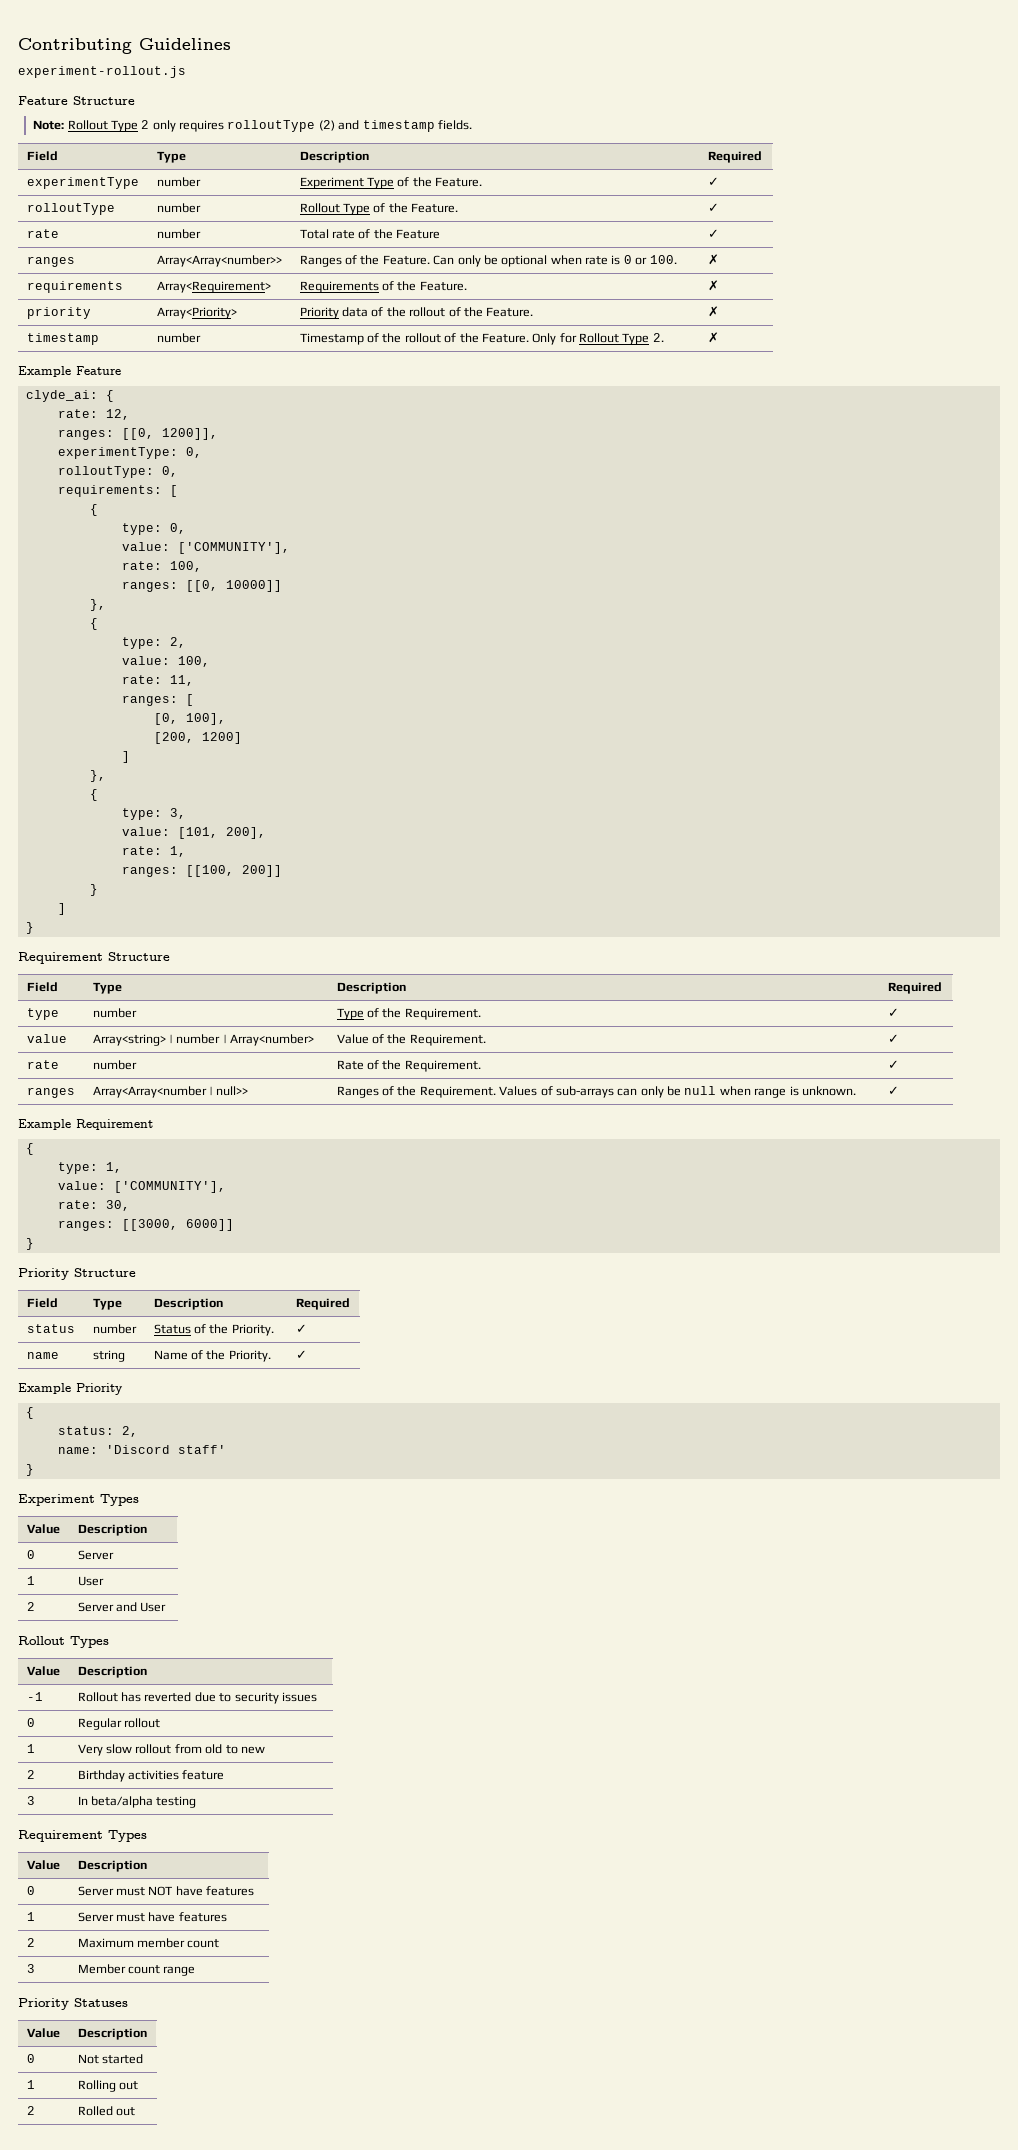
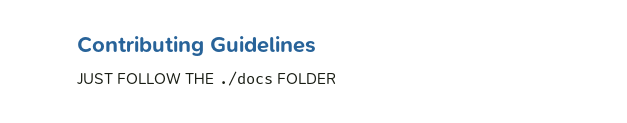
[18,66,186,78] [18,96,135,105] [33,120,472,132] [26,151,58,161] [156,151,186,163] [299,151,369,163] [707,151,762,163] [26,177,139,189] [156,177,201,187] [299,177,483,189] [707,177,719,186] [26,203,115,215] [156,203,201,213] [299,203,459,215] [707,203,719,212] [26,229,59,238] [156,229,201,239] [299,229,441,239] [707,229,719,238] [26,256,75,267] [156,255,282,267] [299,255,677,267] [707,254,719,265] [26,281,123,293] [156,281,271,293] [299,281,467,293] [707,280,719,291] [26,307,91,319] [156,307,237,319] [299,307,534,319] [707,306,719,317] [26,333,99,345] [156,333,201,343] [299,333,664,345] [707,332,719,343] [18,366,121,377] [25,390,114,402] [57,409,130,420] [57,428,218,440] [57,447,202,459] [57,466,178,478] [57,485,178,497] [89,504,98,516] [121,523,186,535] [121,542,290,554] [121,561,202,572] [121,580,282,592] [89,599,106,611] [89,618,98,630] [121,637,186,649] [121,656,210,667] [121,675,194,686] [121,694,194,706] [153,713,226,725] [153,732,242,744] [121,751,130,763] [89,770,106,782] [89,789,98,801] [121,808,186,820] [121,827,266,839] [121,846,186,857] [121,865,282,877] [89,884,98,896] [57,903,66,915] [25,922,34,934] [18,952,170,964] [26,982,58,992] [92,982,122,994] [336,982,406,994] [887,982,942,994] [26,1008,59,1020] [92,1008,137,1018] [336,1008,481,1020] [887,1008,899,1017] [26,1034,67,1043] [92,1034,315,1046] [336,1034,486,1046] [887,1034,899,1043] [26,1060,59,1069] [92,1060,137,1070] [336,1060,481,1072] [887,1060,899,1069] [26,1087,75,1098] [92,1086,249,1098] [336,1086,856,1098] [887,1086,899,1095] [18,1119,153,1130] [25,1143,34,1155] [57,1162,122,1174] [57,1181,226,1193] [57,1200,130,1211] [57,1219,234,1231] [25,1238,34,1250] [18,1268,136,1280] [26,1298,58,1308] [92,1298,122,1310] [153,1298,223,1310] [295,1298,350,1310] [26,1324,75,1333] [92,1324,137,1334] [153,1324,274,1336] [295,1324,307,1333] [26,1352,59,1359] [92,1350,125,1362] [153,1350,271,1362] [295,1350,307,1359] [18,1383,123,1395] [25,1407,34,1419] [57,1426,138,1437] [57,1445,226,1454] [25,1464,34,1476] [18,1494,139,1506] [26,1524,60,1534] [77,1524,147,1536] [26,1550,35,1559] [77,1550,114,1560] [26,1576,35,1585] [77,1576,104,1586] [26,1602,35,1611] [77,1602,167,1612] [18,1636,109,1648] [26,1666,60,1676] [77,1666,147,1678] [26,1692,43,1701] [77,1692,317,1704] [26,1718,35,1727] [77,1718,161,1730] [26,1744,35,1753] [77,1744,265,1756] [26,1770,35,1779] [77,1770,225,1782] [26,1796,35,1805] [77,1796,197,1808] [18,1830,147,1842] [26,1860,60,1870] [77,1860,147,1872] [26,1886,35,1895] [77,1886,255,1896] [26,1912,35,1921] [77,1912,227,1922] [26,1938,35,1947] [77,1938,220,1948] [26,1964,35,1973] [77,1964,196,1976] [18,1998,128,2010] [26,2028,60,2038] [77,2028,147,2040] [26,2054,35,2063] [77,2054,144,2064] [26,2080,35,2089] [77,2080,139,2092] [26,2106,35,2115] [77,2106,136,2116] experiment-rollout.js // Feature Structure // Note: Rollout Type 2 only requires rolloutType (2) and timestamp fields. // Field | Type | Description | Required // experimentType | number | Experiment Type of the Feature. | ✓ // rolloutType | number | Rollout Type of the Feature. | ✓ // rate | number | Total rate of the Feature | ✓ // ranges | Array<Array<number>> | Ranges of the Feature. Can only be optional when rate is 0 or 100. | ✗ // requirements | Array<Requirement> | Requirements of the Feature. | ✗ // priority | Array<Priority> | Priority data of the rollout of the Feature. | ✗ // timestamp | number | Timestamp of the rollout of the Feature. Only for Rollout Type 2. | ✗ // Example Feature // clyde_ai: { // rate: 12, // ranges: [[0, 1200]], // experimentType: 0, // rolloutType: 0, // requirements: [ // { // type: 0, // value: ['COMMUNITY'], // rate: 100, // ranges: [[0, 10000]] // }, // { // type: 2, // value: 100, // rate: 11, // ranges: [ // [0, 100], // [200, 1200] // ] // }, // { // type: 3, // value: [101, 200], // rate: 1, // ranges: [[100, 200]] // } // ] // } // Requirement Structure // Field | Type | Description | Required // type | number | Type of the Requirement. | ✓ // value | Array<string> | number | Array<number> | Value of the Requirement. | ✓ // rate | number | Rate of the Requirement. | ✓ // ranges | Array<Array<number | null>> | Ranges of the Requirement. Values of sub-arrays can only be null when range is unknown. | ✓ // Example Requirement // { // type: 1, // value: ['COMMUNITY'], // rate: 30, // ranges: [[3000, 6000]] // } // Priority Structure // Field | Type | Description | Required // status | number | Status of the Priority. | ✓ // name | string | Name of the Priority. | ✓ // Example Priority // { // status: 2, // name: 'Discord staff' // } // Experiment Types // Value | Description // 0 | Server // 1 | User // 2 | Server and User // Rollout Types // Value | Description // -1 | Rollout has reverted due to security issues // 0 | Regular rollout // 1 | Very slow rollout from old to new // 2 | Birthday activities feature // 3 | In beta/alpha testing // Requirement Types // Value | Description // 0 | Server must NOT have features // 1 | Server must have features // 2 | Maximum member count // 3 | Member count range // Priority Statuses // Value | Description // 0 | Not started // 1 | Rolling out // 2 | Rolled out -> [77,71,336,86] JUST FOLLOW THE ./docs FOLDER

